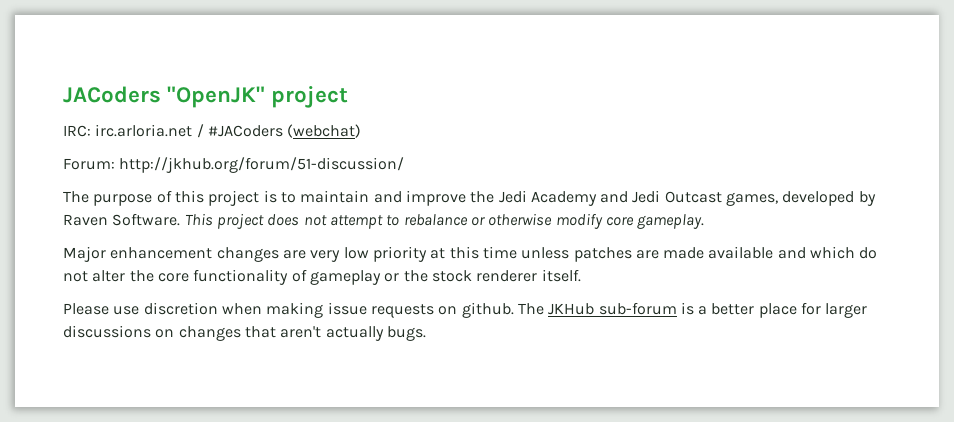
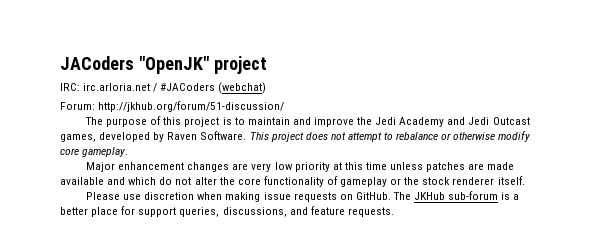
[461,302,514,318] github. -> [355,192,391,200] GitHub.
[825,303,868,318] [63,325,426,341] larger discussions on changes that aren't actually bugs. -> [138,206,394,217] support queries, discussions, and feature requests.

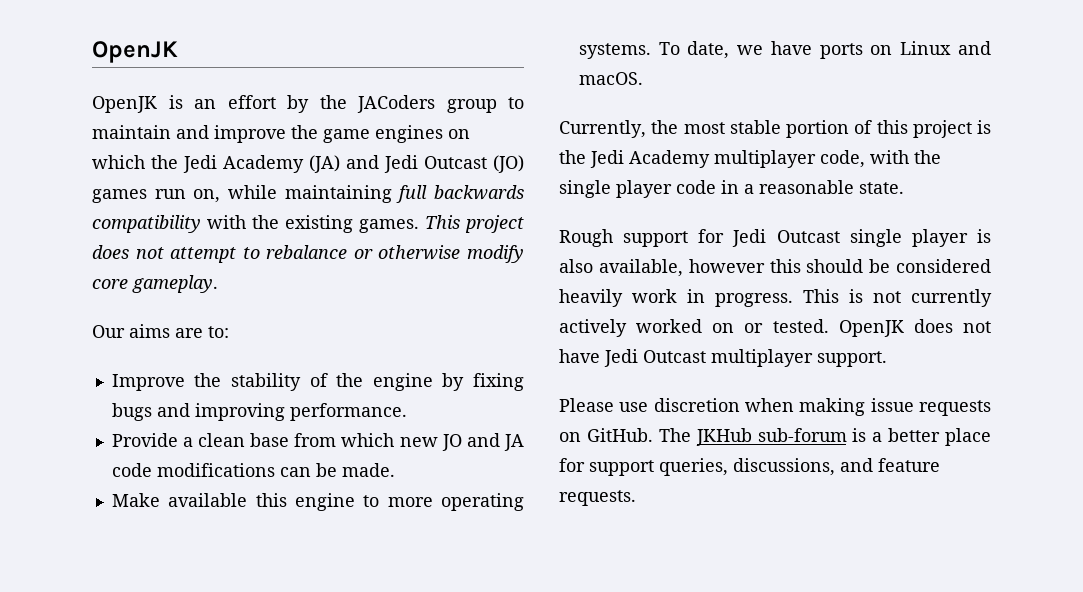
[60,56,267,74] [60,82,267,94] [60,101,285,112] [84,116,232,127] JACoders "OpenJK" project // IRC: irc.arloria.net / #JACoders (webchat) // Forum: http://jkhub.org/forum/51-discussion/ // The purpose of this project is -> [92,41,178,63] [92,95,497,113] OpenJK // OpenJK is an effort by the JACoders group
[375,117,445,127] Jedi Academy -> [323,125,470,143] [92,155,340,173] game engines on which the Jedi Academy (JA)
[60,131,247,142] games, developed by Raven Software. -> [493,155,524,173] [92,185,524,203] [92,215,419,233] (JO) games run on, while maintaining full backwards compatibility with the existing games.
[85,162,515,172] [60,176,525,187] Major enhancement changes are very low priority at this time unless patches are made available and which do not alter the core functionality of gameplay or the stock renderer itself. -> [92,324,229,338] [111,373,524,391] [111,403,407,421] [111,433,524,451] [111,463,395,477] [111,493,524,511] [578,41,991,59] [578,72,643,85] [559,120,991,138] [559,150,941,168] [559,180,904,198] [559,229,991,247] [559,259,991,277] [559,289,992,307] [559,319,991,337] [559,349,887,367] Our aims are to: // Improve the stability of the engine by fixing bugs and improving performance. // Provide a clean base from which new JO and JA code modifications can be made. // Make available this engine to more operating systems. To date, we have ports on Linux and macOS. // Currently, the most stable portion of this project is the Jedi Academy multiplayer code, with the single player code in a reasonable state. // Rough support for Jedi Outcast single player is also available, however this should be considered heavily work in progress. This is not currently actively worked on or tested. OpenJK does not have Jedi Outcast multiplayer support.

